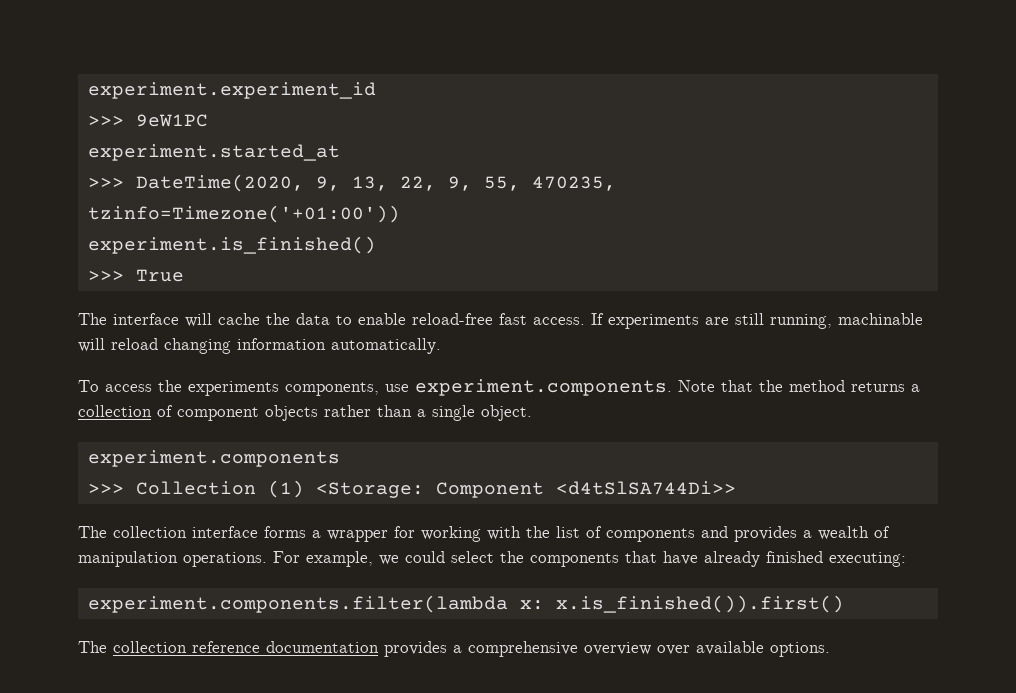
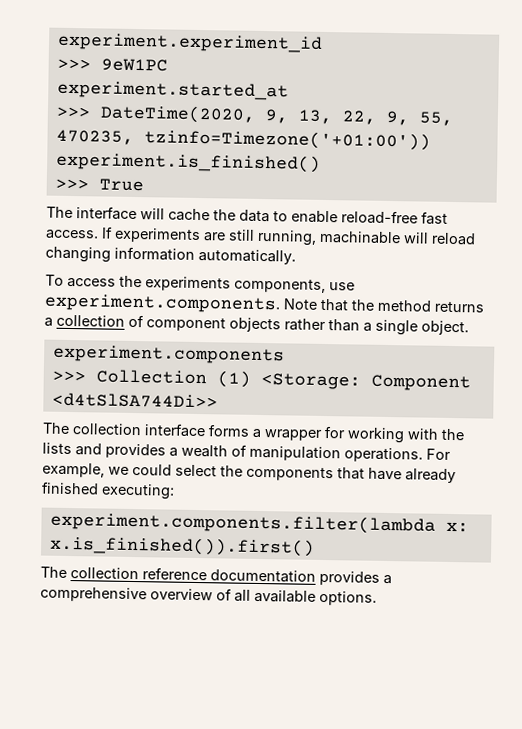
[556,526,695,542] list of components -> [42,442,72,455] lists
[657,645,690,655] over -> [216,588,251,602] of all

